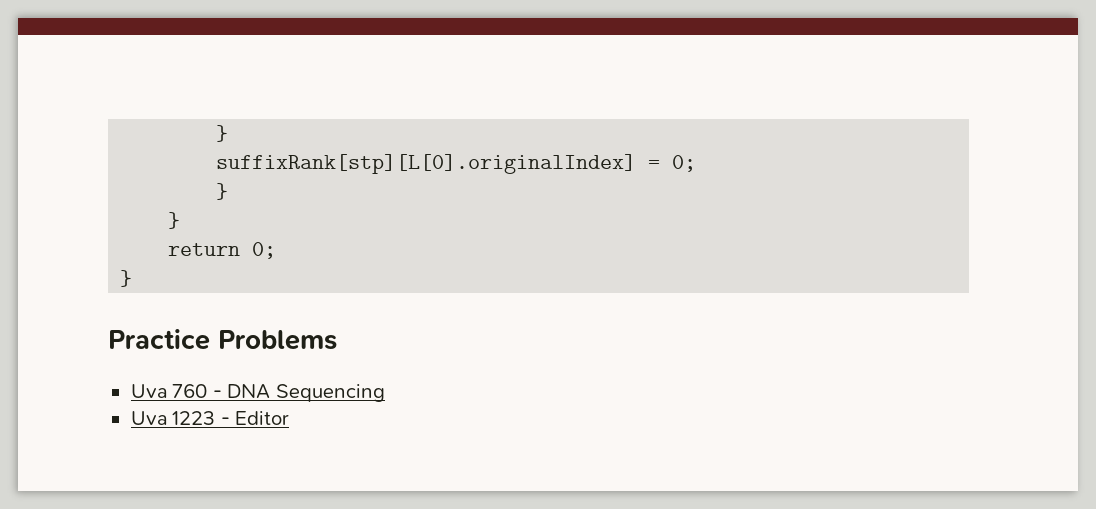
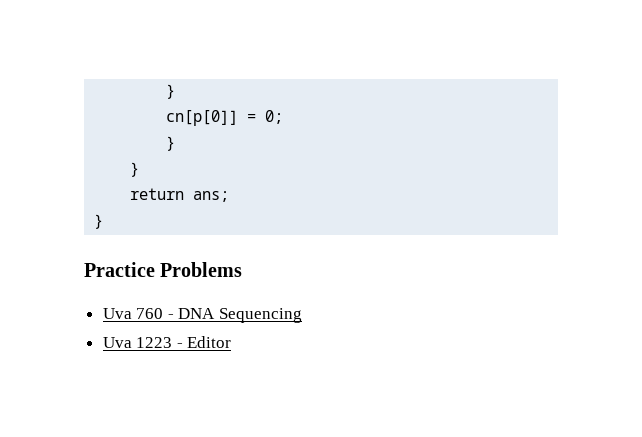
[216,125,229,142] [216,154,637,174] } // suffixRank[stp][L[0].originalIndex] -> [166,84,176,99] [166,110,239,126] } // cn[p[0]]
[252,242,277,259] 0; -> [193,191,230,202] ans;

